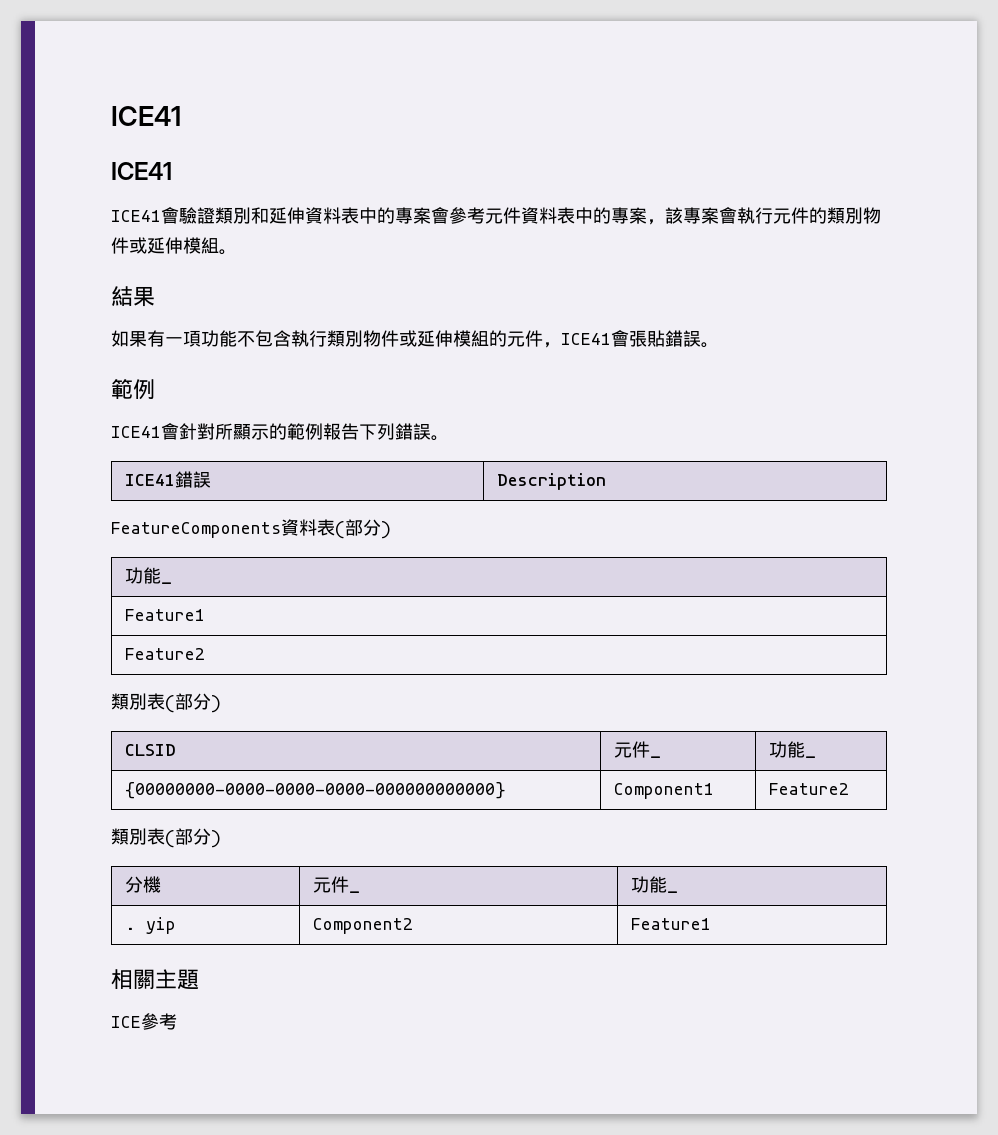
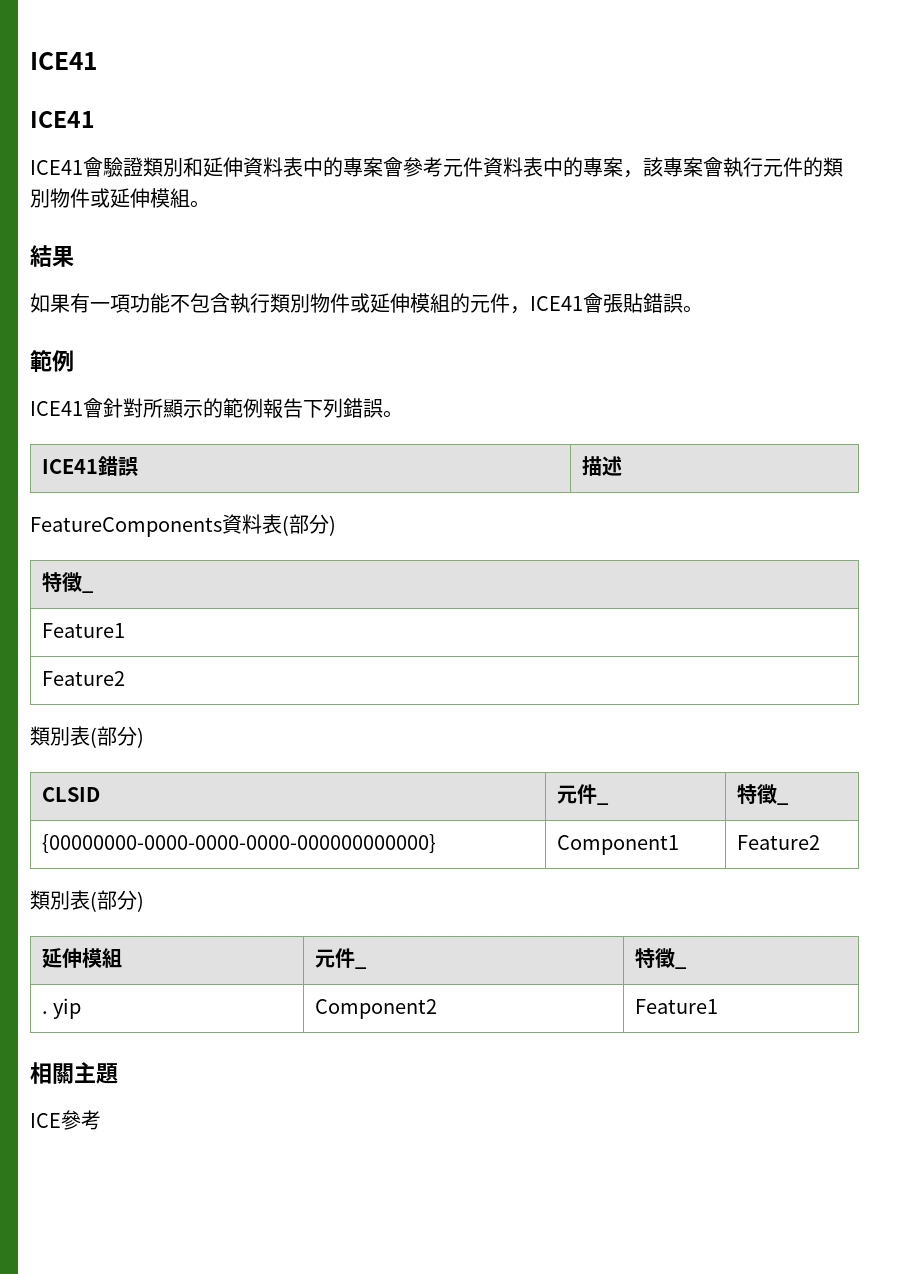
[497,473,607,490] Description -> [581,456,622,476] 描述
[125,567,162,584] 功能 -> [41,572,82,593] 特徵
[769,741,806,758] 功能 -> [736,784,777,805] 特徵
[125,876,162,893] [313,876,361,893] [631,876,668,893] 分機 | 元件_ | 功能 -> [41,948,122,968] [314,948,367,969] [634,948,675,969] 延伸模組 | 元件_ | 特徵

